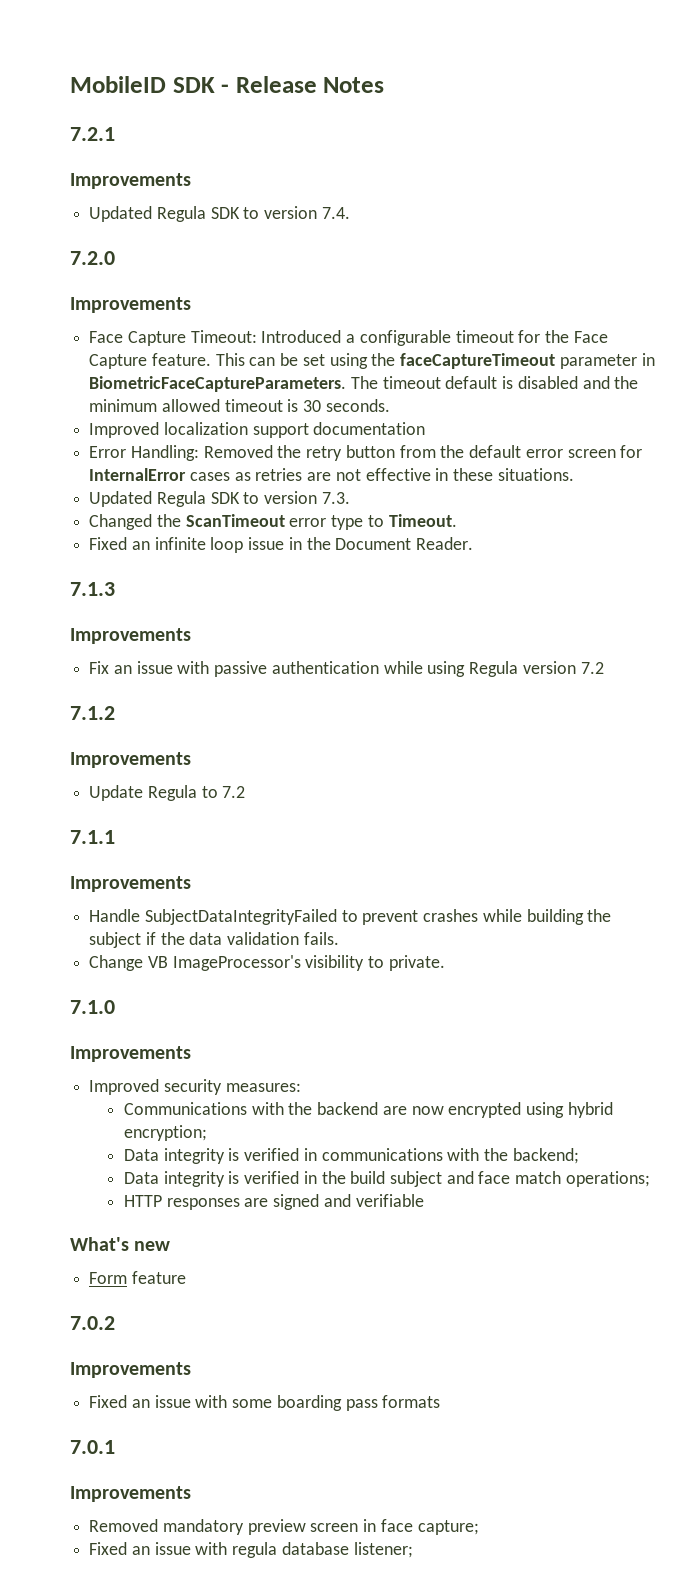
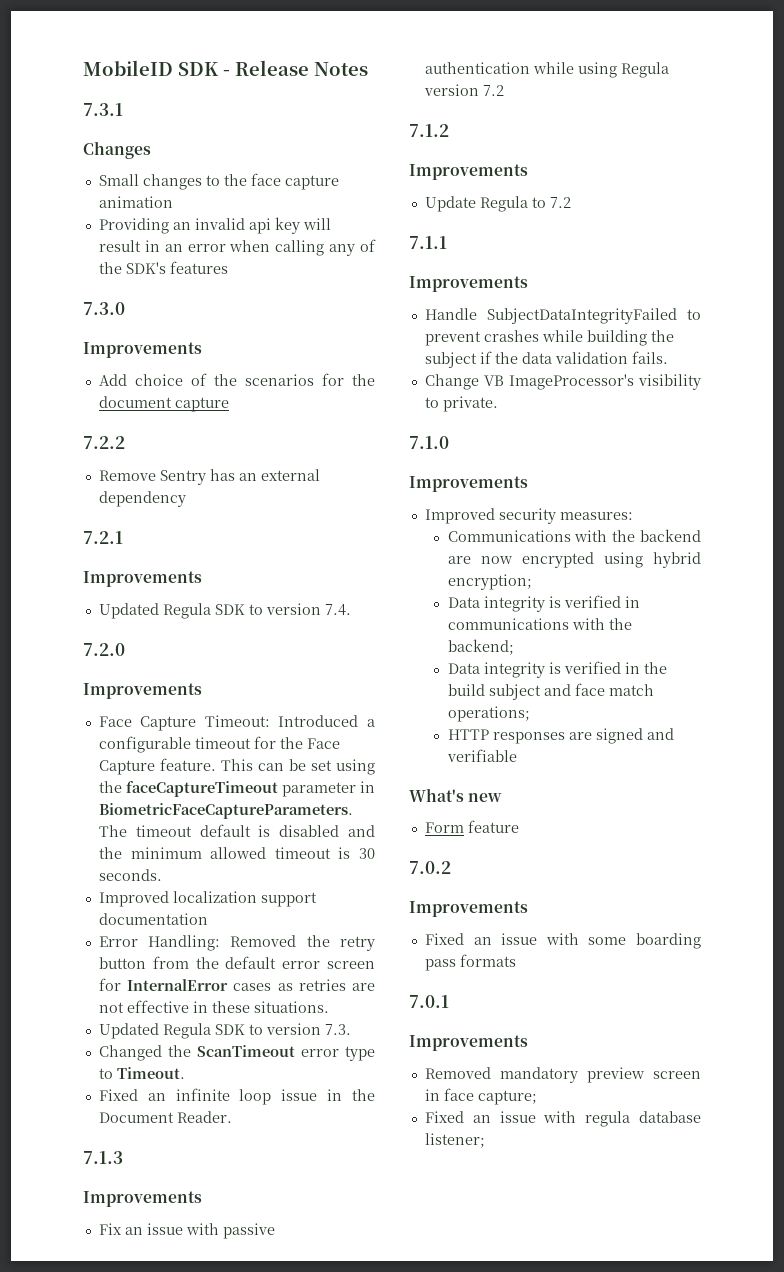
(385, 85) none -> [83,103,123,116] [83,141,151,159] [98,173,339,190] [98,196,173,208] [98,217,331,234] [98,239,377,256] [98,261,228,274] [83,302,125,315] [83,342,202,358] [98,373,375,386] [98,396,229,412] [83,436,125,449] [98,469,320,485] [98,491,186,507] // 7.3.1 // Changes // Small changes to the face capture animation // Providing an invalid api key will result in an error when calling any of the SDK's features // 7.3.0 // Improvements // Add choice of the scenarios for the document capture // 7.2.2 // Remove Sentry has an external dependency

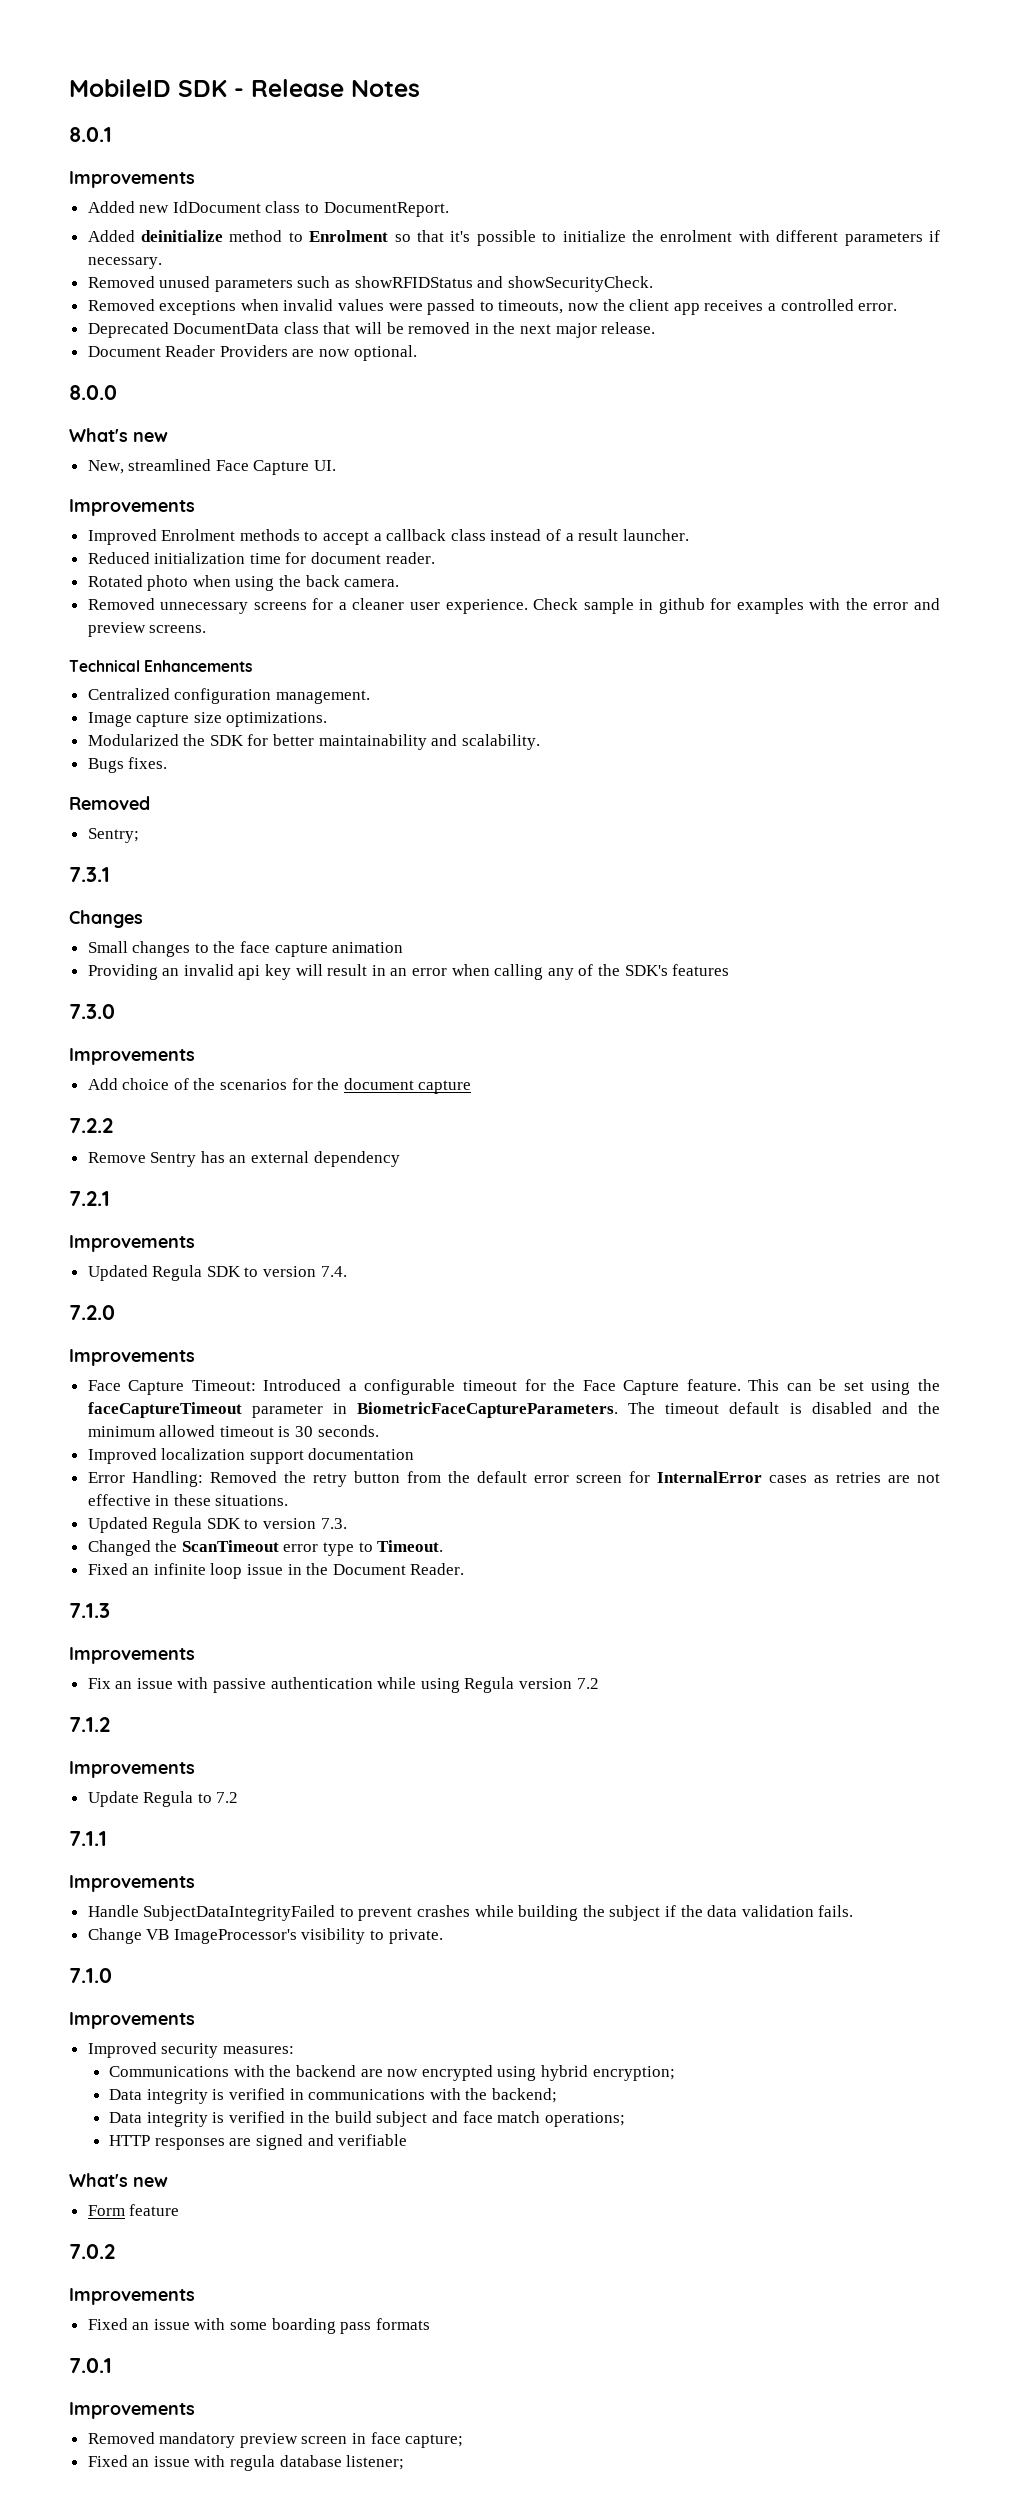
(368, 69) none -> [69,127,112,142] [69,171,195,188] [87,201,449,217] [87,230,940,246] [87,257,162,269] [87,276,653,292] [87,299,898,315] [87,322,656,338] [87,345,417,361] [69,385,117,400] [69,428,168,442] [87,459,337,475] [69,499,195,516] [87,529,689,545] [87,552,435,564] [87,575,400,591] [87,598,940,614] [87,622,207,637] [69,660,253,672] [87,688,370,704] [87,712,328,727] [87,734,540,750] [87,757,168,773] [69,796,150,810] [87,828,139,843] // 8.0.1 // Improvements // Added new IdDocument class to DocumentReport. // Added deinitialize method to Enrolment so that it's possible to initialize the enrolment with different parameters if necessary. // Removed unused parameters such as showRFIDStatus and showSecurityCheck. // Removed exceptions when invalid values were passed to timeouts, now the client app receives a controlled error. // Deprecated DocumentData class that will be removed in the next major release. // Document Reader Providers are now optional. // 8.0.0 // What's new // New, streamlined Face Capture UI. // Improvements // Improved Enrolment methods to accept a callback class instead of a result launcher. // Reduced initialization time for document reader. // Rotated photo when using the back camera. // Removed unnecessary screens for a cleaner user experience. Check sample in github for examples with the error and preview screens. // Technical Enhancements // Centralized configuration management. // Image capture size optimizations. // Modularized the SDK for better maintainability and scalability. // Bugs fixes. // Removed // Sentry;

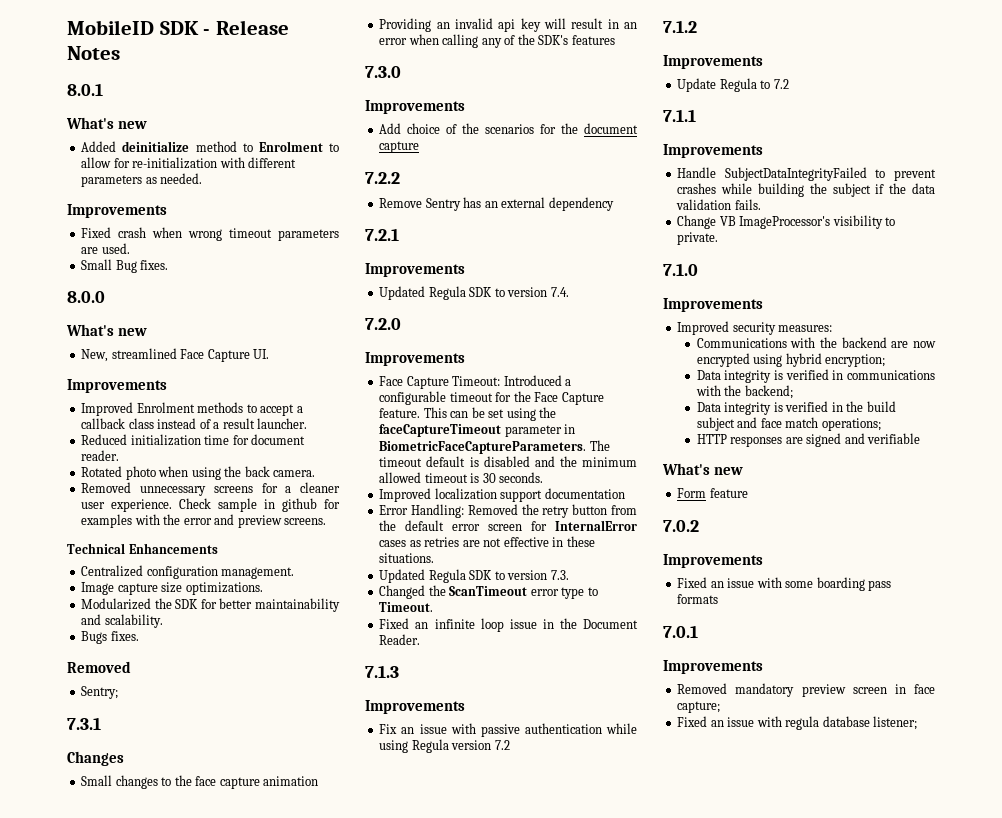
[69,171,195,188] [87,201,449,217] Improvements // Added new IdDocument class to DocumentReport. -> [66,117,148,129] What's new
[394,230,940,246] [87,257,162,269] [87,276,653,292] [87,299,898,315] [87,322,656,338] [87,345,417,361] so that it's possible to initialize the enrolment with different parameters if necessary. // Removed unused parameters such as showRFIDStatus and showSecurityCheck. // Removed exceptions when invalid values were passed to timeouts, now the client app receives a controlled error. // Deprecated DocumentData class that will be removed in the next major release. // Document Reader Providers are now optional. -> [328,143,339,152] [81,157,297,169] [81,173,203,187] [67,204,167,218] [81,227,339,241] [81,243,130,254] [81,259,169,273] to allow for re-initialization with different parameters as needed. // Improvements // Fixed crash when wrong timeout parameters are used. // Small Bug fixes.

